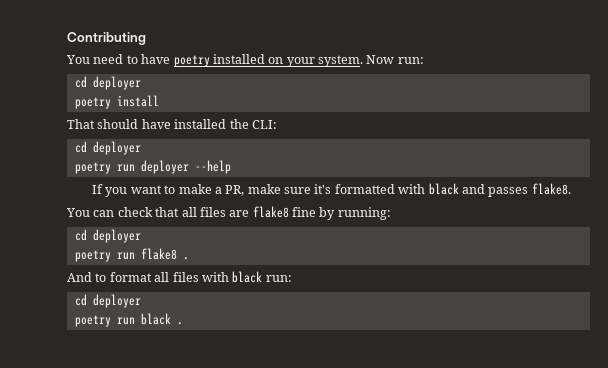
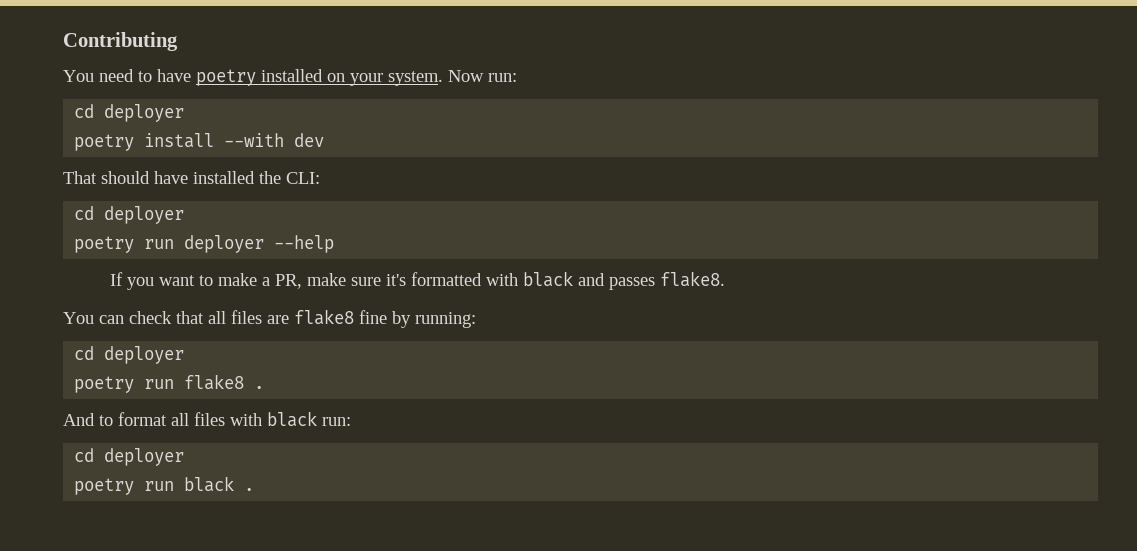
(159, 101) none -> [224,133,325,147] --with dev

